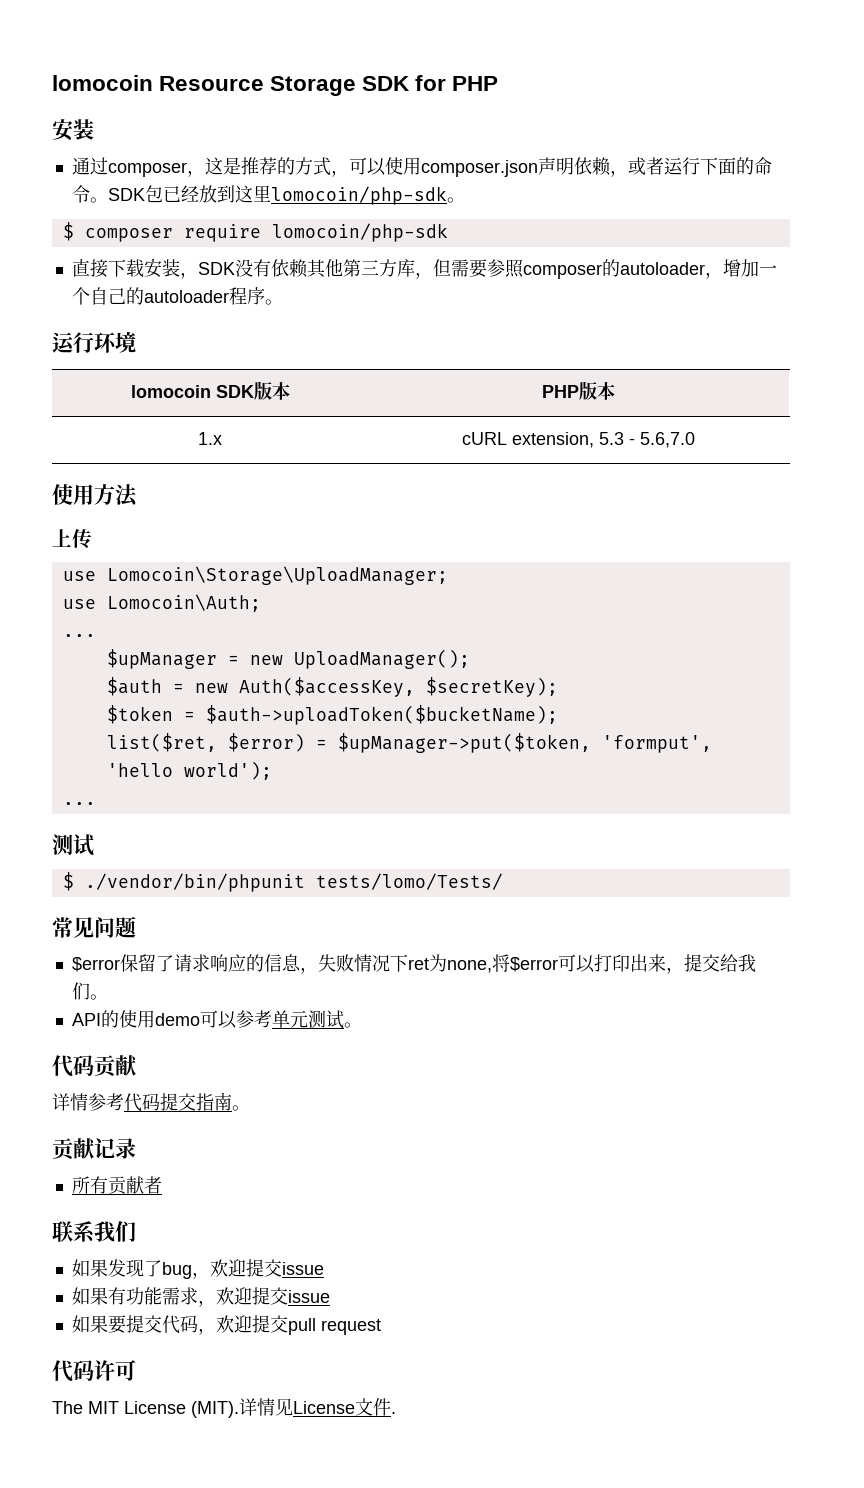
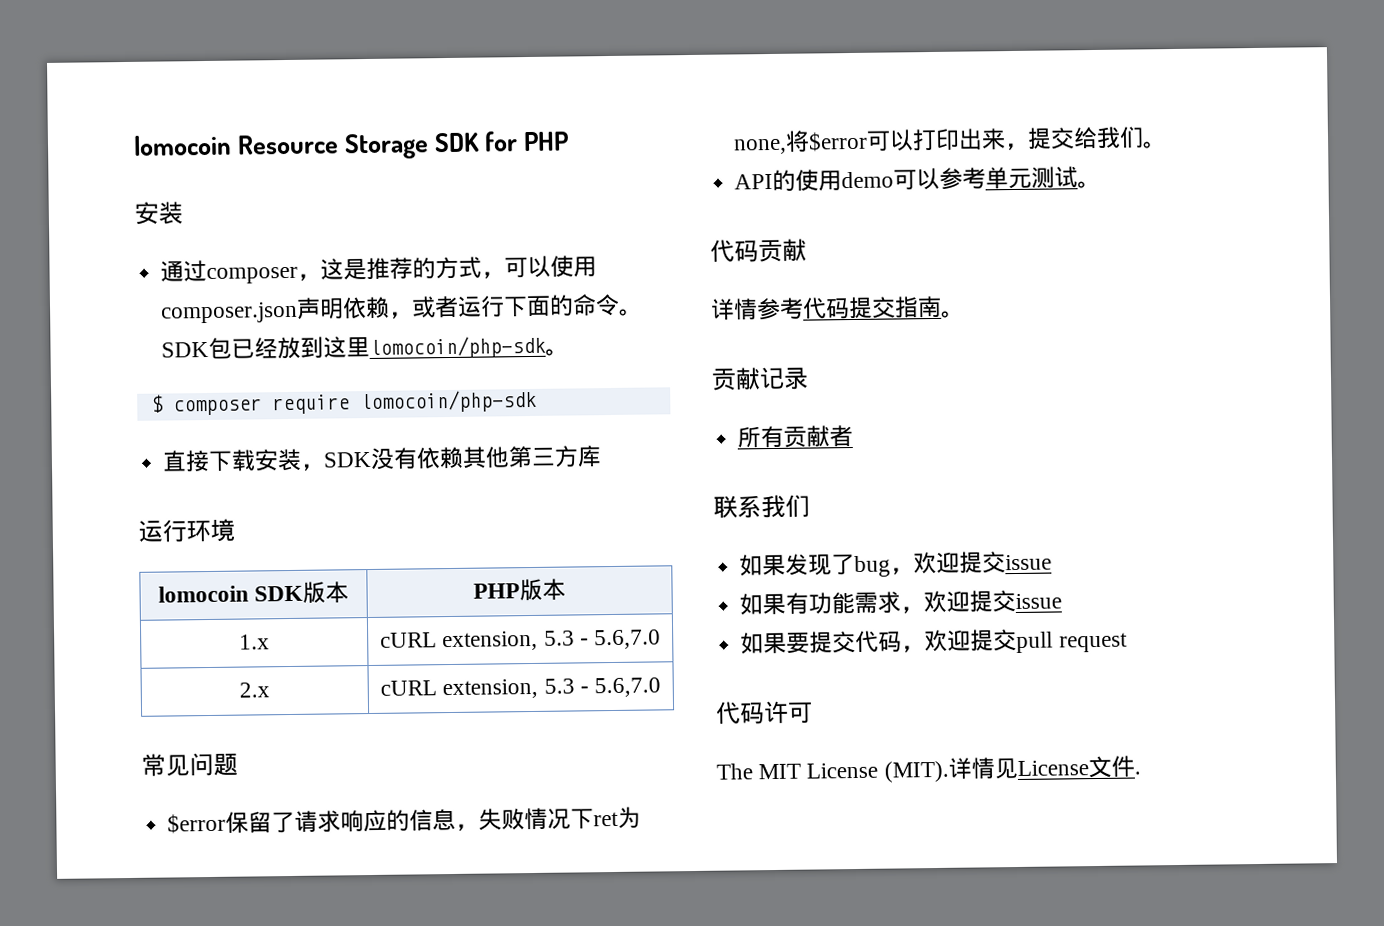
[414,259,777,279] [71,287,283,305] ，但需要参照composer的autoloader，增加一个自己的autoloader程序。 -> (603, 456) none
[52,484,138,507] [52,529,92,549] [62,566,448,585] [62,594,261,612] [62,634,96,637] [106,649,470,669] [106,677,558,697] [106,705,558,725] [106,733,712,753] [106,761,272,780] [62,802,96,805] [52,834,94,856] [62,872,503,892] // 使用方法 // 上传 // use Lomocoin\Storage\UploadManager; // use Lomocoin\Auth; // ... // $upManager = new UploadManager(); // $auth = new Auth($accessKey, $secretKey); // $token = $auth->uploadToken($bucketName); // list($ret, $error) = $upManager->put($token, 'formput', 'hello world'); // ... // 测试 // $ ./vendor/bin/phpunit tests/lomo/Tests/ -> [239,682,270,698] [380,677,661,700] // 2.x | cURL extension, 5.3 - 5.6,7.0

